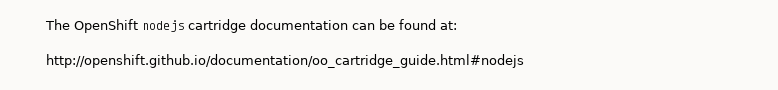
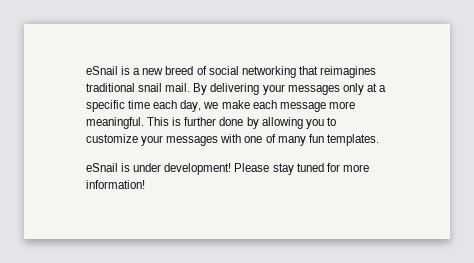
[45,19,457,33] [46,54,524,68] The OpenShift nodejs cartridge documentation can be found at: // http://openshift.github.io/documentation/oo_cartridge_guide.html#nodejs -> [86,66,376,78] [86,83,386,95] [86,100,355,112] [86,117,336,129] [86,134,379,146] [86,163,369,175] [86,180,145,189] eSnail is a new breed of social networking that reimagines traditional snail mail. By delivering your messages only at a specific time each day, we make each message more meaningful. This is further done by allowing you to customize your messages with one of many fun templates. // eSnail is under development! Please stay tuned for more information!

